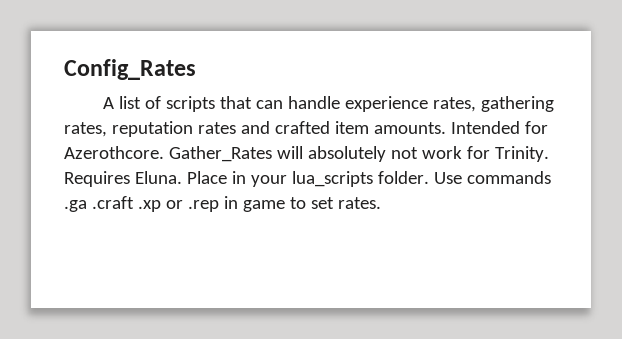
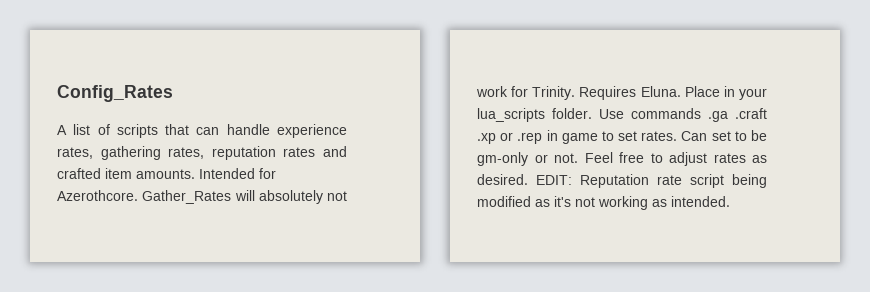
(381, 203) none -> [681,130,767,141] [477,152,767,166] [477,174,767,188] [477,196,730,210] Can set to be gm-only or not. Feel free to adjust rates as desired. EDIT: Reputation rate script being modified as it's not working as intended.

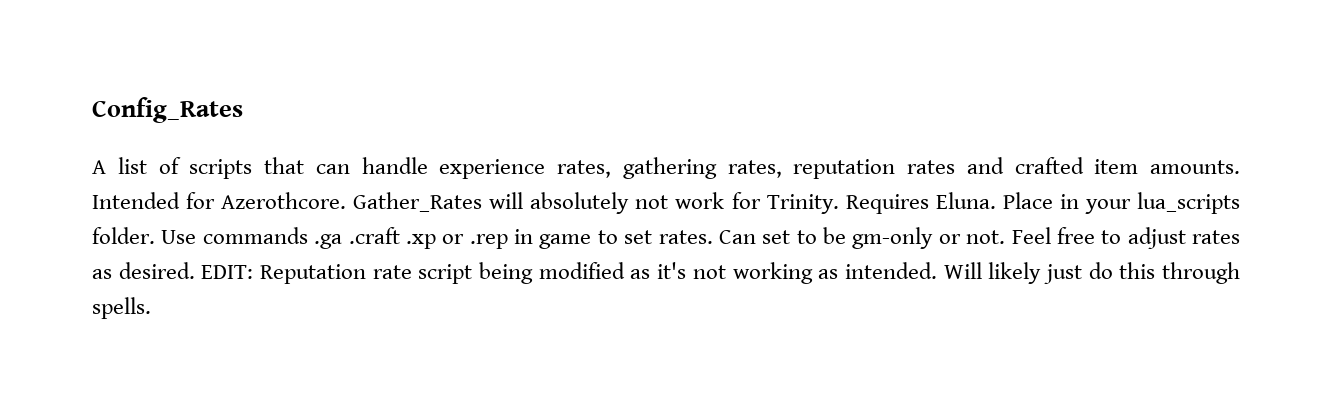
(730, 201) none -> [943,262,1241,284] [92,297,151,319] Will likely just do this through spells.

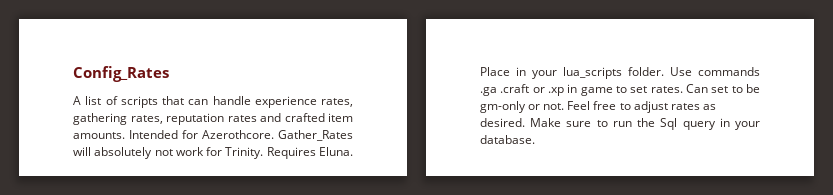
[405,234,508,249] .xp or .rep -> [532,87,564,96] or .xp
[201,262,1241,284] [92,297,151,319] EDIT: Reputation rate script being modified as it's not working as intended. Will likely just do this through spells. -> [530,118,760,130] [480,135,535,144] Make sure to run the Sql query in your database.

